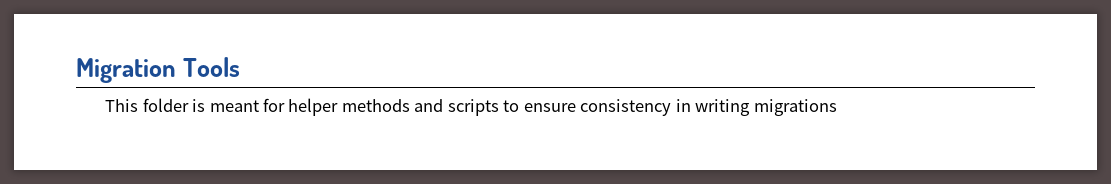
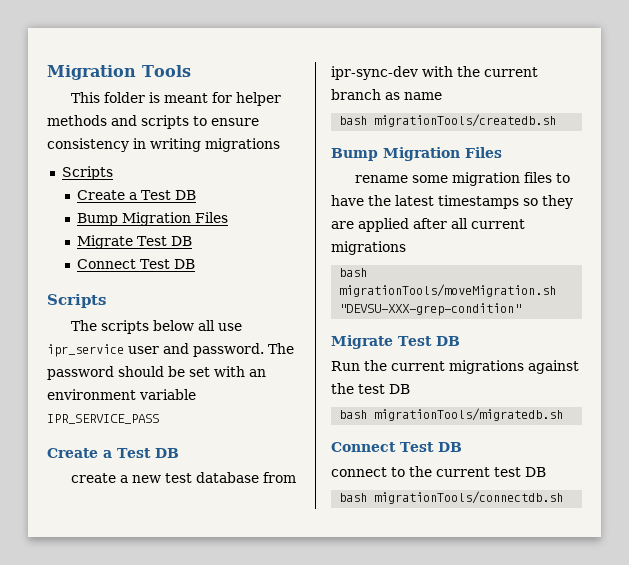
(837, 107) none -> [61,166,113,180] [76,190,196,200] [76,212,228,226] [76,235,192,249] [76,259,195,269] [47,294,106,308] [71,320,243,334] [47,343,294,357] [47,366,266,380] [47,389,196,400] [47,414,159,424] [47,448,179,458] [71,472,297,483] [331,66,538,80] [331,89,442,100] [339,114,557,127] [331,147,502,161] [355,172,571,186] [331,195,573,209] [331,218,525,232] [331,241,406,255] [339,268,368,277] [339,284,557,297] [339,303,522,316] [331,335,460,349] [331,360,579,374] [331,383,410,394] [339,408,564,421] [331,442,462,452] [331,466,546,477] [339,491,564,504] // Scripts // Create a Test DB // Bump Migration Files // Migrate Test DB // Connect Test DB // Scripts // The scripts below all use ipr_service user and password. The password should be set with an environment variable IPR_SERVICE_PASS // Create a Test DB // create a new test database from ipr-sync-dev with the current branch as name // bash migrationTools/createdb.sh // Bump Migration Files // rename some migration files to have the latest timestamps so they are applied after all current migrations // bash migrationTools/moveMigration.sh "DEVSU-XXX-grep-condition" // Migrate Test DB // Run the current migrations against the test DB // bash migrationTools/migratedb.sh // Connect Test DB // connect to the current test DB // bash migrationTools/connectdb.sh

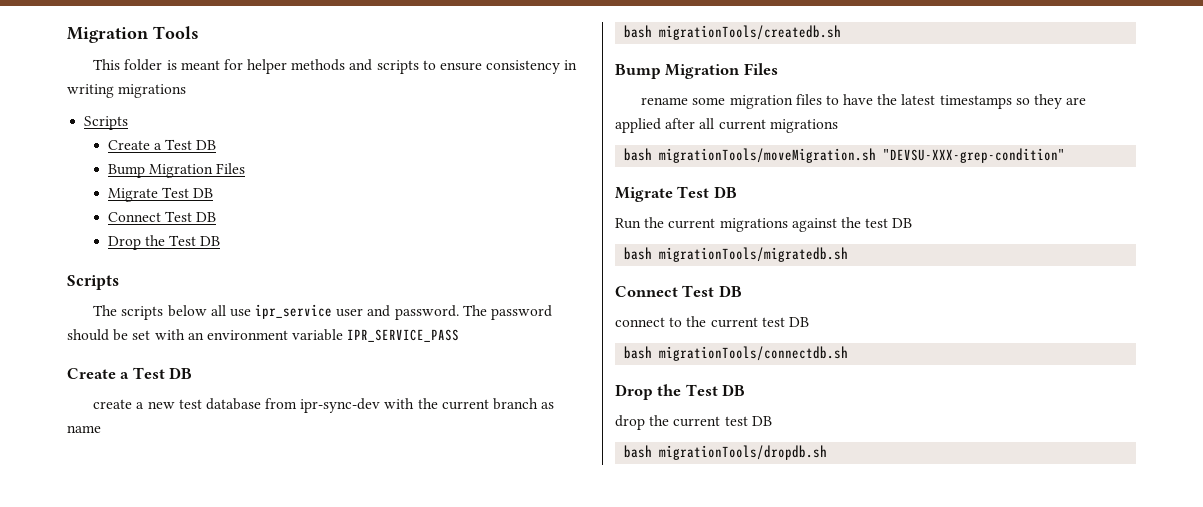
(195, 264) none -> [107,235,221,250] // Drop the Test DB
(564, 497) none -> [615,384,746,400] [615,415,772,430] [624,445,828,460] // Drop the Test DB // drop the current test DB // bash migrationTools/dropdb.sh

